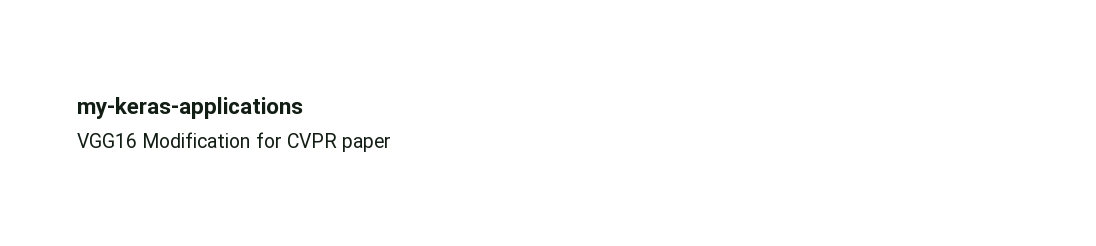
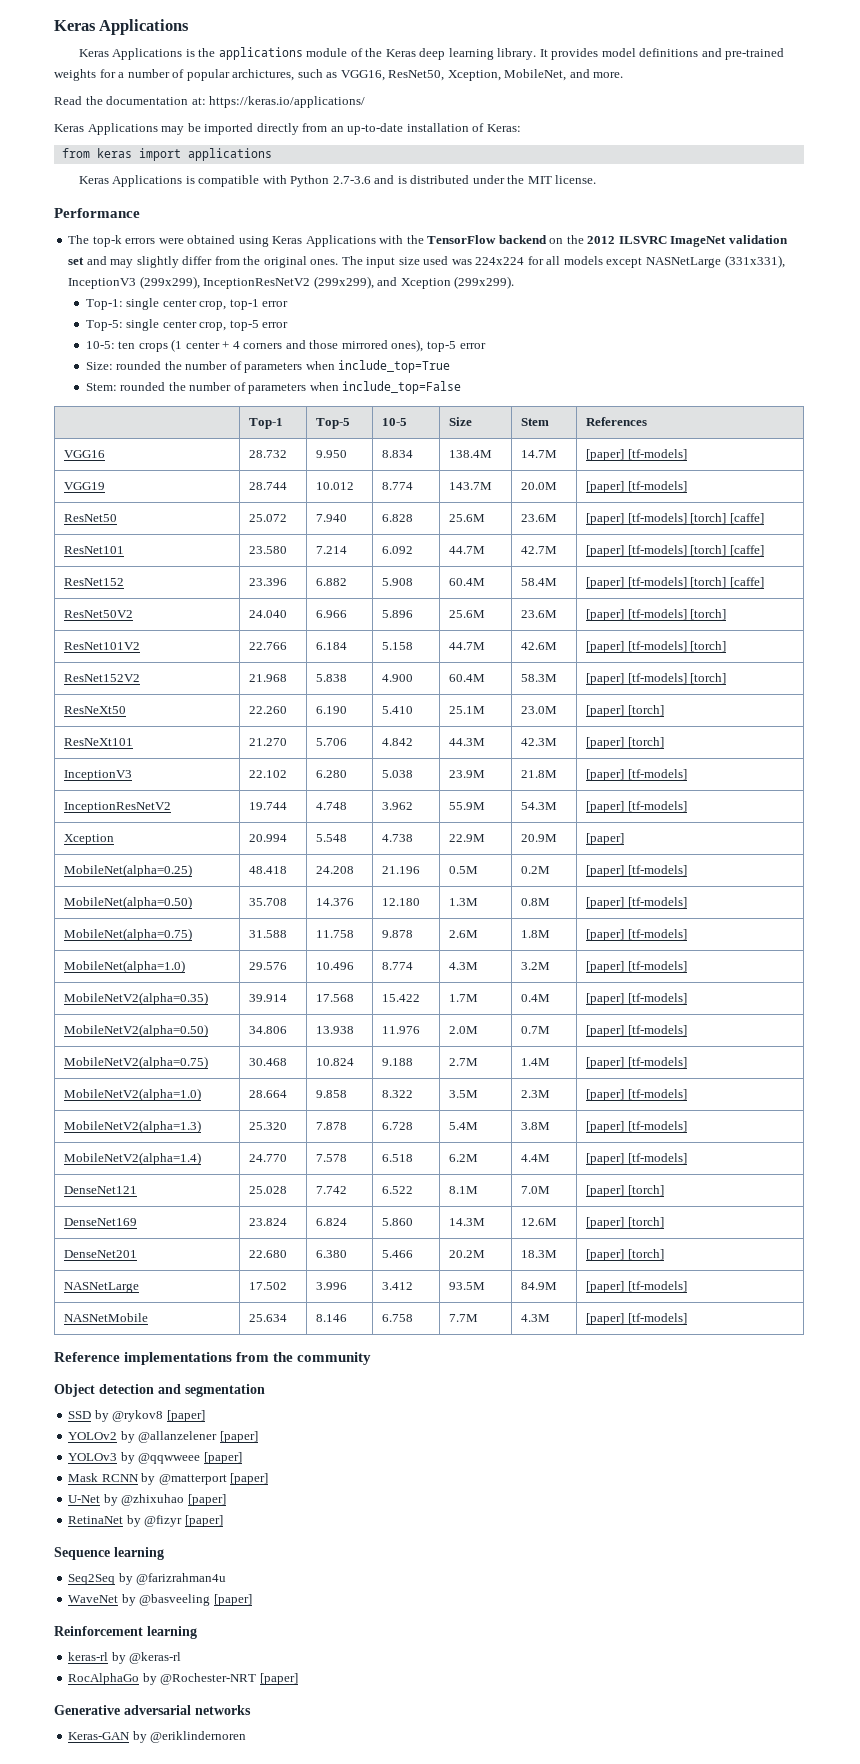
[77,97,303,119] [77,132,392,152] my-keras-applications // VGG16 Modification for CVPR paper -> [54,19,190,35] [78,47,785,60] [54,69,624,81] [54,96,366,108] [54,123,521,135] [61,148,272,161] [78,175,597,187] [54,208,140,218] [68,235,788,247] [68,255,785,268] [68,276,515,289] [85,298,289,310] [85,319,289,331] [85,339,486,352] [85,360,451,373] [85,381,462,394] [249,418,284,429] [316,418,351,429] [382,418,408,426] [449,417,473,426] [521,418,550,426] [586,417,648,426] [64,450,106,458] [249,450,288,458] [316,450,348,458] [382,450,414,458] [449,450,493,458] [521,450,558,458] [586,449,687,461] [64,482,106,490] [249,482,288,490] [316,482,355,490] [382,482,414,490] [449,482,493,490] [521,482,558,490] [586,481,687,493] [64,514,118,522] [249,514,288,522] [316,514,348,522] [382,514,414,522] [449,514,486,522] [521,514,558,522] [586,513,764,525] [64,546,125,554] [249,546,288,554] [316,546,348,554] [382,546,414,554] [449,546,486,554] [521,546,558,554] [586,545,764,557] [64,578,125,586] [249,578,288,586] [316,578,348,586] [382,578,414,586] [449,578,486,586] [521,578,558,586] [586,577,764,589] [64,610,134,618] [249,610,288,618] [316,610,348,618] [382,610,414,618] [449,610,486,618] [521,610,558,618] [586,609,727,621] [64,642,141,650] [249,642,288,650] [316,642,348,650] [382,642,414,650] [449,642,486,650] [521,642,558,650] [586,641,727,653] [64,674,141,682] [249,674,288,682] [316,674,348,682] [382,674,414,682] [449,674,486,682] [521,674,558,682] [586,673,727,685] [64,706,127,714] [249,706,288,714] [316,706,348,714] [382,706,414,714] [449,706,486,714] [521,706,558,714] [586,705,664,717] [64,738,134,746] [249,738,288,746] [316,738,348,746] [382,738,414,746] [449,738,486,746] [521,738,558,746] [586,737,664,749] [64,770,133,781] [249,770,288,778] [316,770,348,778] [382,770,414,778] [449,770,486,778] [521,770,558,778] [586,769,687,781] [64,802,172,813] [249,802,288,810] [316,802,348,810] [382,802,414,810] [449,802,486,810] [521,802,558,810] [586,801,687,813] [64,834,115,845] [249,834,288,842] [316,834,348,842] [382,834,414,842] [449,834,486,842] [521,834,558,842] [586,833,625,845] [64,864,193,877] [249,866,288,874] [316,866,355,874] [382,866,421,874] [449,866,479,874] [521,866,551,874] [586,865,687,877] [64,896,193,909] [249,898,288,906] [316,898,355,906] [382,898,421,906] [449,898,479,906] [521,898,551,906] [586,897,687,909] [64,928,193,941] [249,930,288,938] [316,930,355,938] [382,930,414,938] [449,930,479,938] [521,930,551,938] [586,929,687,941] [64,960,186,973] [249,962,288,970] [316,962,355,970] [382,962,414,970] [449,962,479,970] [521,962,551,970] [586,961,687,973] [64,992,209,1005] [249,994,288,1002] [316,994,355,1002] [382,994,421,1002] [449,994,479,1002] [521,994,551,1002] [586,993,687,1005] [64,1024,209,1037] [249,1026,288,1034] [316,1026,355,1034] [382,1026,421,1034] [449,1026,479,1034] [521,1026,551,1034] [586,1025,687,1037] [64,1056,209,1069] [249,1058,288,1066] [316,1058,355,1066] [382,1058,414,1066] [449,1058,479,1066] [521,1058,551,1066] [586,1057,687,1069] [64,1088,202,1101] [249,1090,288,1098] [316,1090,348,1098] [382,1090,414,1098] [449,1090,479,1098] [521,1090,551,1098] [586,1089,687,1101] [64,1120,202,1133] [249,1122,288,1130] [316,1122,348,1130] [382,1122,414,1130] [449,1122,479,1130] [521,1122,551,1130] [586,1121,687,1133] [64,1152,202,1165] [249,1154,288,1162] [316,1154,348,1162] [382,1154,414,1162] [449,1154,479,1162] [521,1154,551,1162] [586,1153,687,1165] [64,1186,138,1194] [249,1186,288,1194] [316,1186,348,1194] [382,1186,414,1194] [449,1186,479,1194] [521,1186,551,1194] [586,1185,664,1197] [64,1218,138,1226] [249,1218,288,1226] [316,1218,348,1226] [382,1218,414,1226] [449,1218,486,1226] [521,1218,558,1226] [586,1217,664,1229] [64,1250,138,1258] [249,1250,288,1258] [316,1250,348,1258] [382,1250,414,1258] [449,1250,486,1258] [521,1250,558,1258] [586,1249,664,1261] [64,1282,140,1293] [249,1282,288,1290] [316,1282,348,1290] [382,1282,414,1290] [449,1282,486,1290] [521,1282,558,1290] [586,1281,687,1293] [64,1313,149,1322] [249,1314,288,1322] [316,1314,348,1322] [382,1314,414,1322] [449,1314,479,1322] [521,1314,551,1322] [586,1313,687,1325] [54,1352,372,1365] [54,1384,265,1397] [68,1410,205,1422] [68,1431,258,1443] [68,1452,242,1464] [68,1473,269,1485] [68,1494,226,1506] [68,1515,223,1527] [54,1547,164,1560] [68,1573,227,1585] [68,1594,252,1606] [54,1626,197,1639] [68,1652,182,1664] [68,1673,298,1685] [54,1705,251,1715] [68,1731,247,1743] Keras Applications // Keras Applications is the applications module of the Keras deep learning library. It provides model definitions and pre-trained weights for a number of popular archictures, such as VGG16, ResNet50, Xception, MobileNet, and more. // Read the documentation at: https://keras.io/applications/ // Keras Applications may be imported directly from an up-to-date installation of Keras: // from keras import applications // Keras Applications is compatible with Python 2.7-3.6 and is distributed under the MIT license. // Performance // The top-k errors were obtained using Keras Applications with the TensorFlow backend on the 2012 ILSVRC ImageNet validation set and may slightly differ from the original ones. The input size used was 224x224 for all models except NASNetLarge (331x331), InceptionV3 (299x299), InceptionResNetV2 (299x299), and Xception (299x299). // Top-1: single center crop, top-1 error // Top-5: single center crop, top-5 error // 10-5: ten crops (1 center + 4 corners and those mirrored ones), top-5 error // Size: rounded the number of parameters when include_top=True // Stem: rounded the number of parameters when include_top=False // | Top-1 | Top-5 | 10-5 | Size | Stem | References // VGG16 | 28.732 | 9.950 | 8.834 | 138.4M | 14.7M | [paper] [tf-models] // VGG19 | 28.744 | 10.012 | 8.774 | 143.7M | 20.0M | [paper] [tf-models] // ResNet50 | 25.072 | 7.940 | 6.828 | 25.6M | 23.6M | [paper] [tf-models] [torch] [caffe] // ResNet101 | 23.580 | 7.214 | 6.092 | 44.7M | 42.7M | [paper] [tf-models] [torch] [caffe] // ResNet152 | 23.396 | 6.882 | 5.908 | 60.4M | 58.4M | [paper] [tf-models] [torch] [caffe] // ResNet50V2 | 24.040 | 6.966 | 5.896 | 25.6M | 23.6M | [paper] [tf-models] [torch] // ResNet101V2 | 22.766 | 6.184 | 5.158 | 44.7M | 42.6M | [paper] [tf-models] [torch] // ResNet152V2 | 21.968 | 5.838 | 4.900 | 60.4M | 58.3M | [paper] [tf-models] [torch] // ResNeXt50 | 22.260 | 6.190 | 5.410 | 25.1M | 23.0M | [paper] [torch] // ResNeXt101 | 21.270 | 5.706 | 4.842 | 44.3M | 42.3M | [paper] [torch] // InceptionV3 | 22.102 | 6.280 | 5.038 | 23.9M | 21.8M | [paper] [tf-models] // InceptionResNetV2 | 19.744 | 4.748 | 3.962 | 55.9M | 54.3M | [paper] [tf-models] // Xception | 20.994 | 5.548 | 4.738 | 22.9M | 20.9M | [paper] // MobileNet(alpha=0.25) | 48.418 | 24.208 | 21.196 | 0.5M | 0.2M | [paper] [tf-models] // MobileNet(alpha=0.50) | 35.708 | 14.376 | 12.180 | 1.3M | 0.8M | [paper] [tf-models] // MobileNet(alpha=0.75) | 31.588 | 11.758 | 9.878 | 2.6M | 1.8M | [paper] [tf-models] // MobileNet(alpha=1.0) | 29.576 | 10.496 | 8.774 | 4.3M | 3.2M | [paper] [tf-models] // MobileNetV2(alpha=0.35) | 39.914 | 17.568 | 15.422 | 1.7M | 0.4M | [paper] [tf-models] // MobileNetV2(alpha=0.50) | 34.806 | 13.938 | 11.976 | 2.0M | 0.7M | [paper] [tf-models] // MobileNetV2(alpha=0.75) | 30.468 | 10.824 | 9.188 | 2.7M | 1.4M | [paper] [tf-models] // MobileNetV2(alpha=1.0) | 28.664 | 9.858 | 8.322 | 3.5M | 2.3M | [paper] [tf-models] // MobileNetV2(alpha=1.3) | 25.320 | 7.878 | 6.728 | 5.4M | 3.8M | [paper] [tf-models] // MobileNetV2(alpha=1.4) | 24.770 | 7.578 | 6.518 | 6.2M | 4.4M | [paper] [tf-models] // DenseNet121 | 25.028 | 7.742 | 6.522 | 8.1M | 7.0M | [paper] [torch] // DenseNet169 | 23.824 | 6.824 | 5.860 | 14.3M | 12.6M | [paper] [torch] // DenseNet201 | 22.680 | 6.380 | 5.466 | 20.2M | 18.3M | [paper] [torch] // NASNetLarge | 17.502 | 3.996 | 3.412 | 93.5M | 84.9M | [paper] [tf-models] // NASNetMobile | 25.634 | 8.146 | 6.758 | 7.7M | 4.3M | [paper] [tf-models] // Reference implementations from the community // Object detection and segmentation // SSD by @rykov8 [paper] // YOLOv2 by @allanzelener [paper] // YOLOv3 by @qqwweee [paper] // Mask RCNN by @matterport [paper] // U-Net by @zhixuhao [paper] // RetinaNet by @fizyr [paper] // Sequence learning // Seq2Seq by @farizrahman4u // WaveNet by @basveeling [paper] // Reinforcement learning // keras-rl by @keras-rl // RocAlphaGo by @Rochester-NRT [paper] // Generative adversarial networks // Keras-GAN by @eriklindernoren

